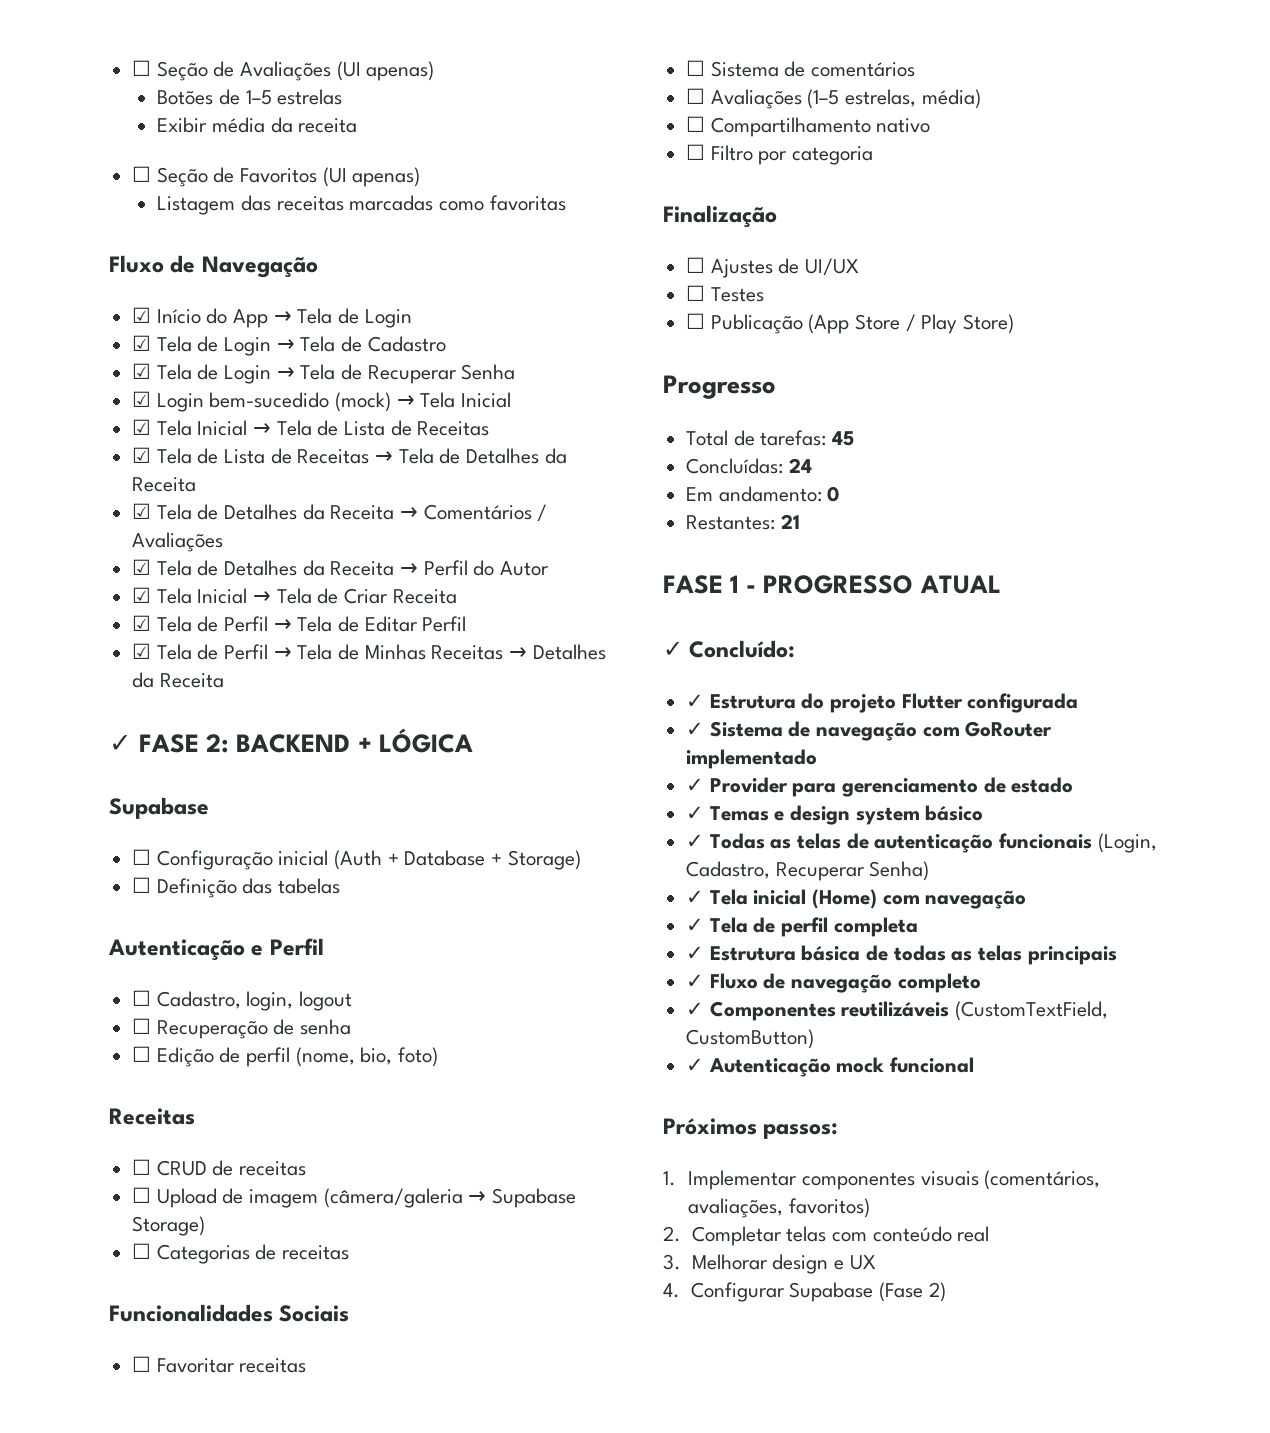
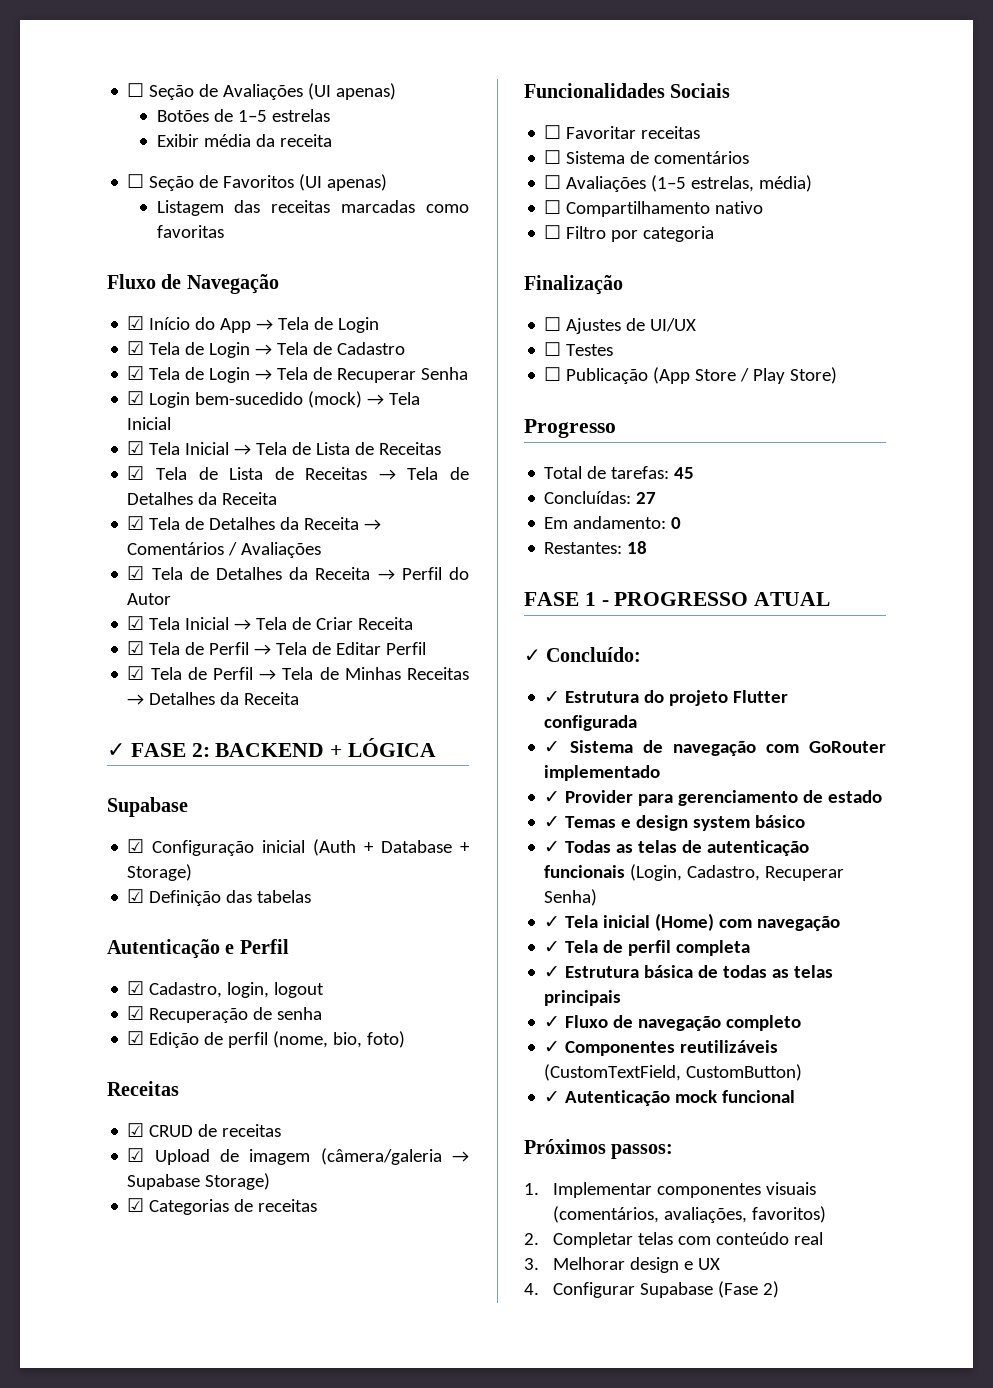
[132,849,152,865] ☐ -> [127,839,145,853] ☑
[132,877,152,893] ☐ -> [127,889,145,903] ☑
[132,990,152,1006] ☐ -> [127,981,145,995] ☑
[132,1018,152,1034] ☐ -> [127,1006,145,1020] ☑
[132,1046,152,1062] ☐ -> [127,1031,145,1045] ☑
[132,1159,152,1175] ☐ -> [127,1123,145,1137] ☑
[132,1187,152,1203] ☐ -> [127,1148,145,1162] ☑
[132,1243,152,1259] ☐ -> [127,1198,145,1212] ☑
[788,458,812,473] 24 -> [636,492,657,504] 27
[780,514,800,529] 21 -> [627,541,648,554] 18

